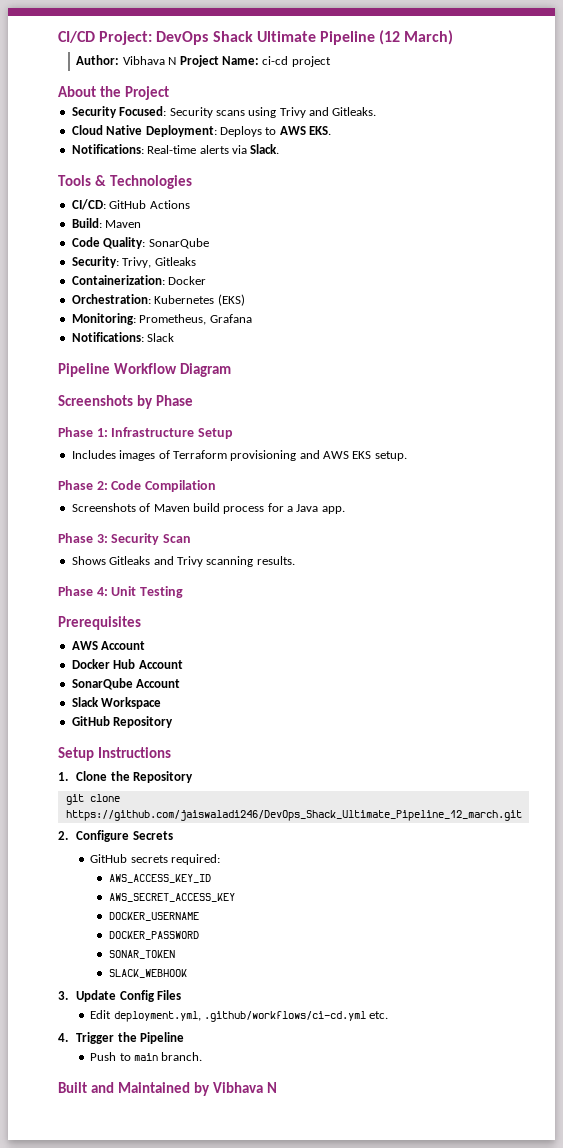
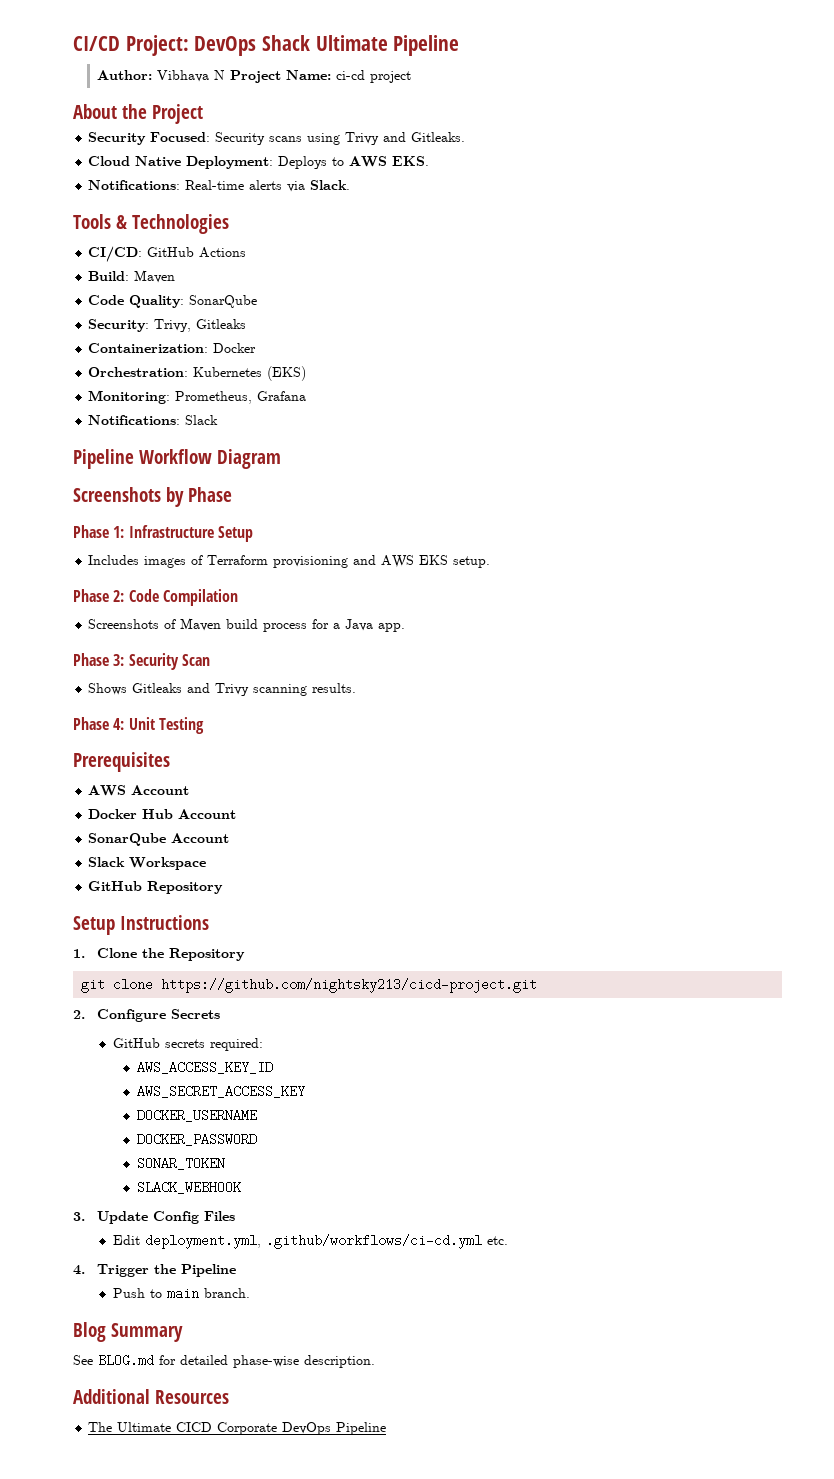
[379,30,454,45] (12 March) -> (460, 45) none
[65,810,522,821] https://github.com/jaiswaladi246/DevOps_Shack_Ultimate_Pipeline_12_march.git -> [161,978,538,993] https://github.com/nightsky213/cicd-project.git
[58,1082,277,1096] Built and Maintained by Vibhava N -> [73,1322,183,1342] [73,1354,375,1368] [73,1389,229,1404] [88,1422,387,1435] Blog Summary // See BLOG.md for detailed phase-wise description. // Additional Resources // The Ultimate CICD Corporate DevOps Pipeline

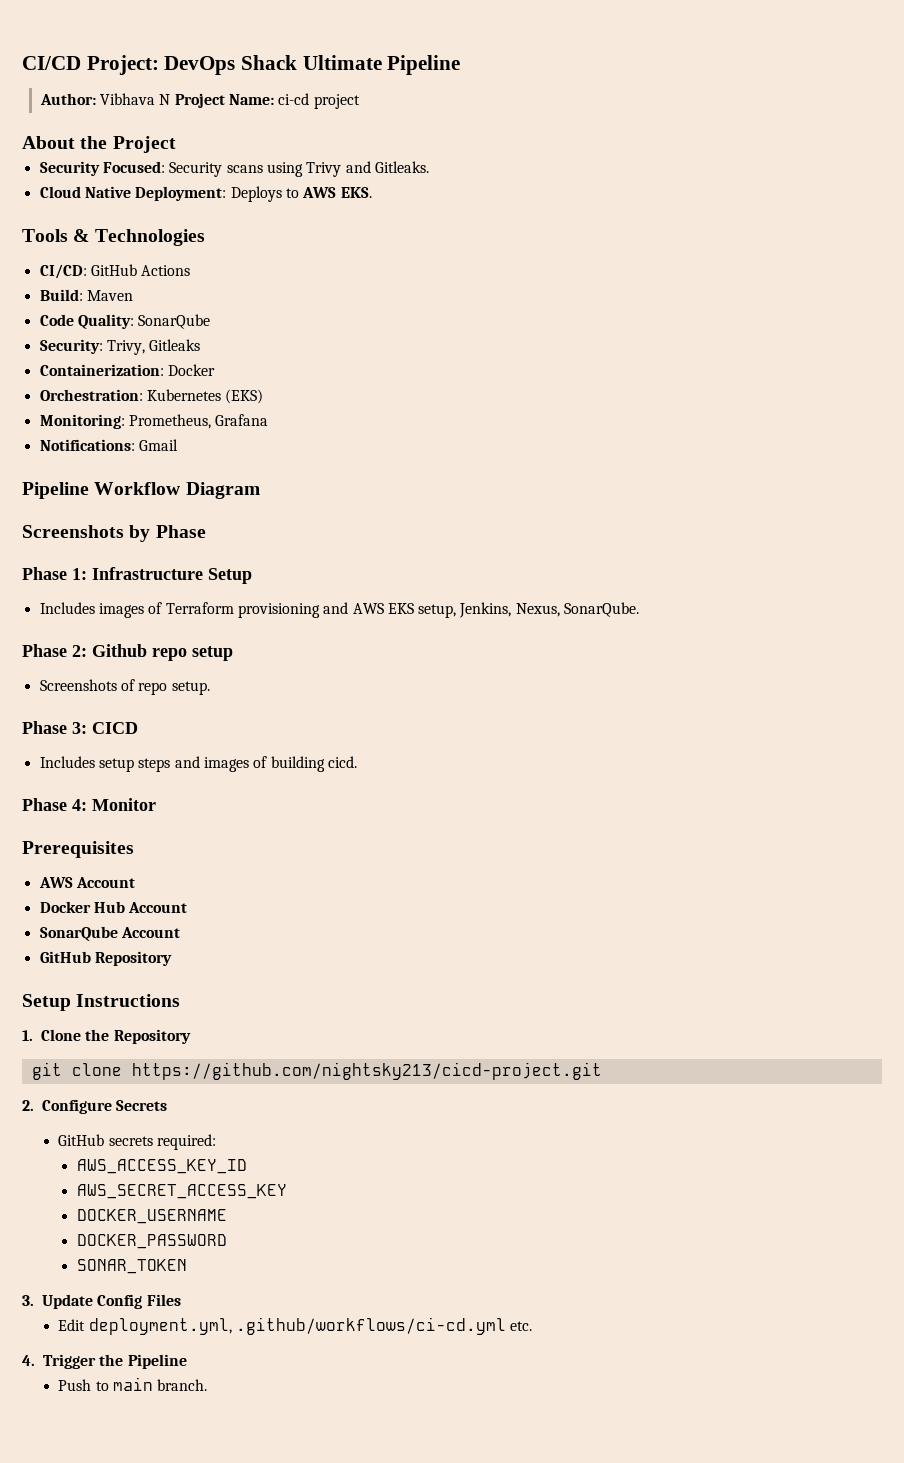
[88,180,351,192] // Notifications: Real-time alerts via Slack. -> (372, 192) none
[185,415,219,425] Slack -> [138,439,178,451] Gmail
[453,556,491,568] [73,589,238,606] [88,618,406,632] [73,653,210,670] [88,683,357,696] setup. // Phase 2: Code Compilation // Screenshots of Maven build process for a Java app. // Phase 3: Security Scan // Shows Gitleaks and Trivy scanning results. -> [418,602,640,618] [22,644,233,661] [39,679,210,695] [22,721,138,734] [39,756,357,772] setup, Jenkins, Nexus, SonarQube. // Phase 2: Github repo setup // Screenshots of repo setup. // Phase 3: CICD // Includes setup steps and images of building cicd.
[128,717,204,734] Unit Testing -> [92,798,156,811] Monitor
[88,857,207,870] // Slack Workspace -> (180, 932) none
[136,1181,241,1194] // SLACK_WEBHOOK -> (187, 1266) none
[73,1322,183,1342] [73,1354,375,1368] [73,1389,229,1404] [88,1422,387,1435] // Blog Summary // See BLOG.md for detailed phase-wise description. // Additional Resources // The Ultimate CICD Corporate DevOps Pipeline -> (208, 1385) none

